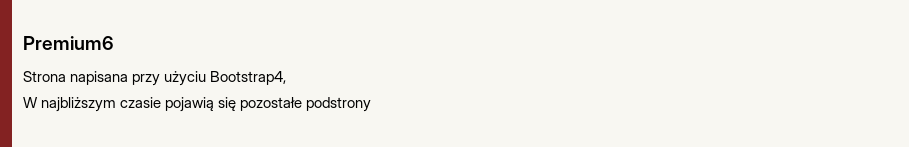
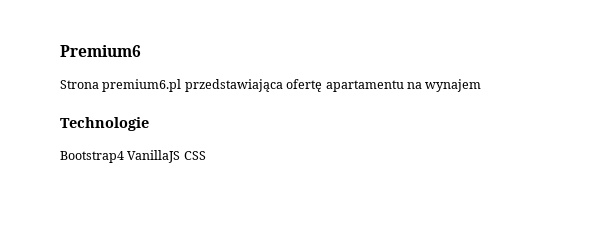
[70,71,287,86] [23,97,372,112] napisana przy użyciu Bootstrap4, // W najbliższym czasie pojawią się pozostałe podstrony -> [102,79,482,92] [60,117,149,131] [60,150,206,163] premium6.pl przedstawiająca ofertę apartamentu na wynajem // Technologie // Bootstrap4 VanillaJS CSS

